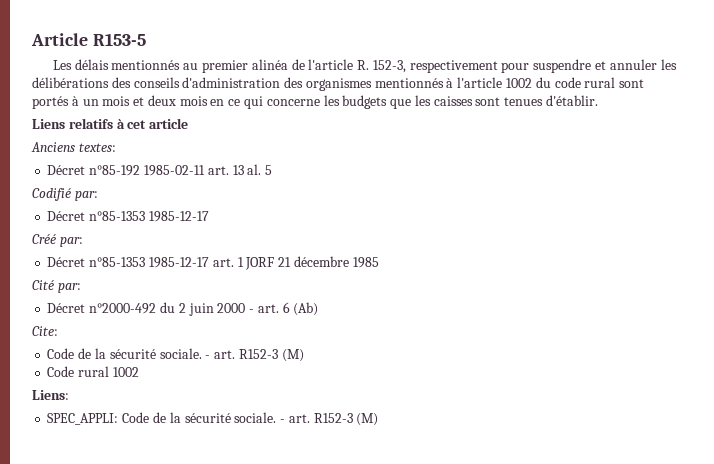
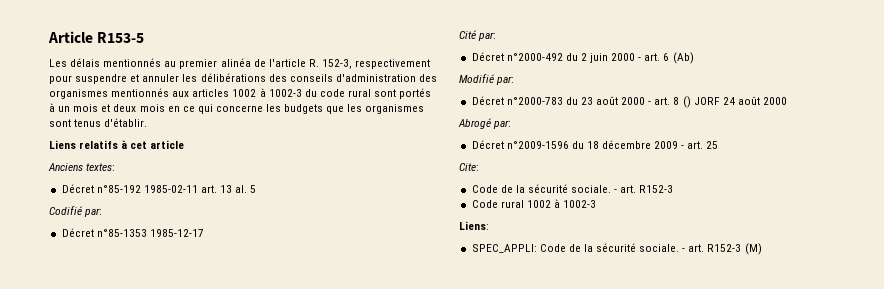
[446,77,533,88] à l'article 1002 -> [172,88,302,97] aux articles 1002 à 1002-3
[433,96,544,106] caisses sont tenues -> [365,104,425,114] [49,119,102,127] organismes sont tenus
[32,234,83,247] [47,256,379,270] // Créé par: // Décret n°85-1353 1985-12-17 art. 1 JORF 21 décembre 1985 -> (204, 233) none
(319, 309) none -> [459,74,515,85] [471,96,788,108] [458,118,512,129] [471,140,719,149] // Modifié par: // Décret n°2000-783 du 23 août 2000 - art. 8 () JORF 24 août 2000 // Abrogé par: // Décret n°2009-1596 du 18 décembre 2009 - art. 25
[281,349,304,362] (M) -> (674, 189) none
(139, 372) none -> [553,199,597,208] à 1002-3

